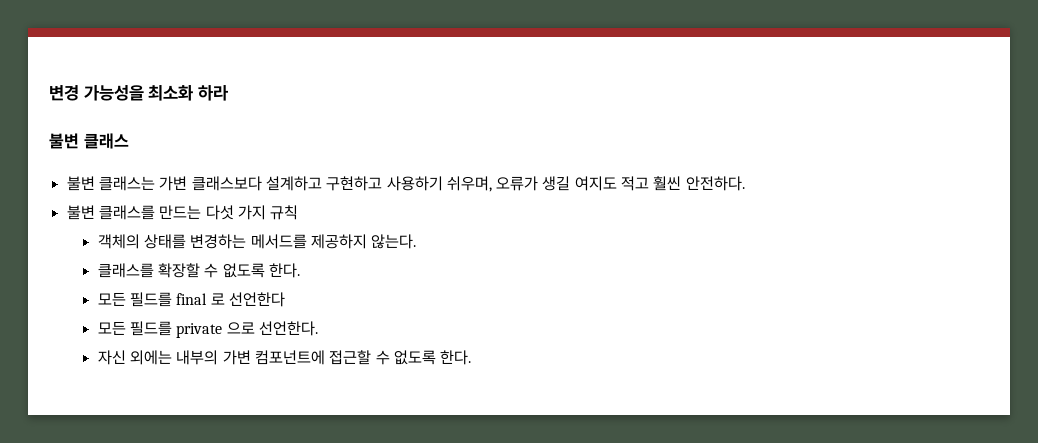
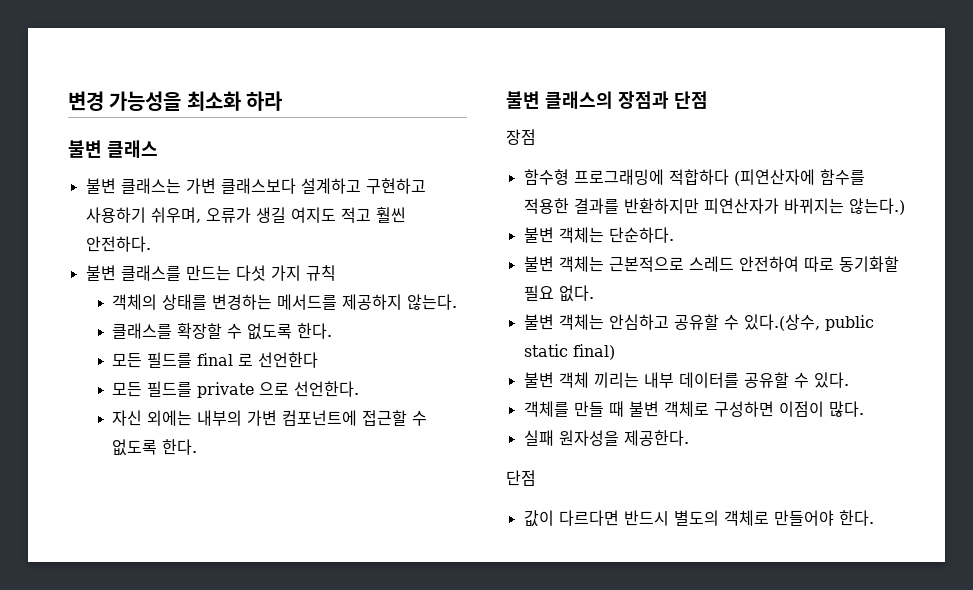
(472, 357) none -> [506,91,708,109] [506,129,536,145] [523,169,865,186] [523,198,905,215] [523,227,674,243] [523,256,899,272] [523,285,594,302] [523,314,874,331] [523,344,615,360] [523,372,849,388] [523,401,864,417] [523,430,689,446] [506,470,536,486] [523,510,874,527] // 불변 클래스의 장점과 단점 // 장점 // 함수형 프로그래밍에 적합하다 (피연산자에 함수를 적용한 결과를 반환하지만 피연산자가 바뀌지는 않는다.) // 불변 객체는 단순하다. // 불변 객체는 근본적으로 스레드 안전하여 따로 동기화할 필요 없다. // 불변 객체는 안심하고 공유할 수 있다.(상수, public static final) // 불변 객체 끼리는 내부 데이터를 공유할 수 있다. // 객체를 만들 때 불변 객체로 구성하면 이점이 많다. // 실패 원자성을 제공한다. // 단점 // 값이 다르다면 반드시 별도의 객체로 만들어야 한다.

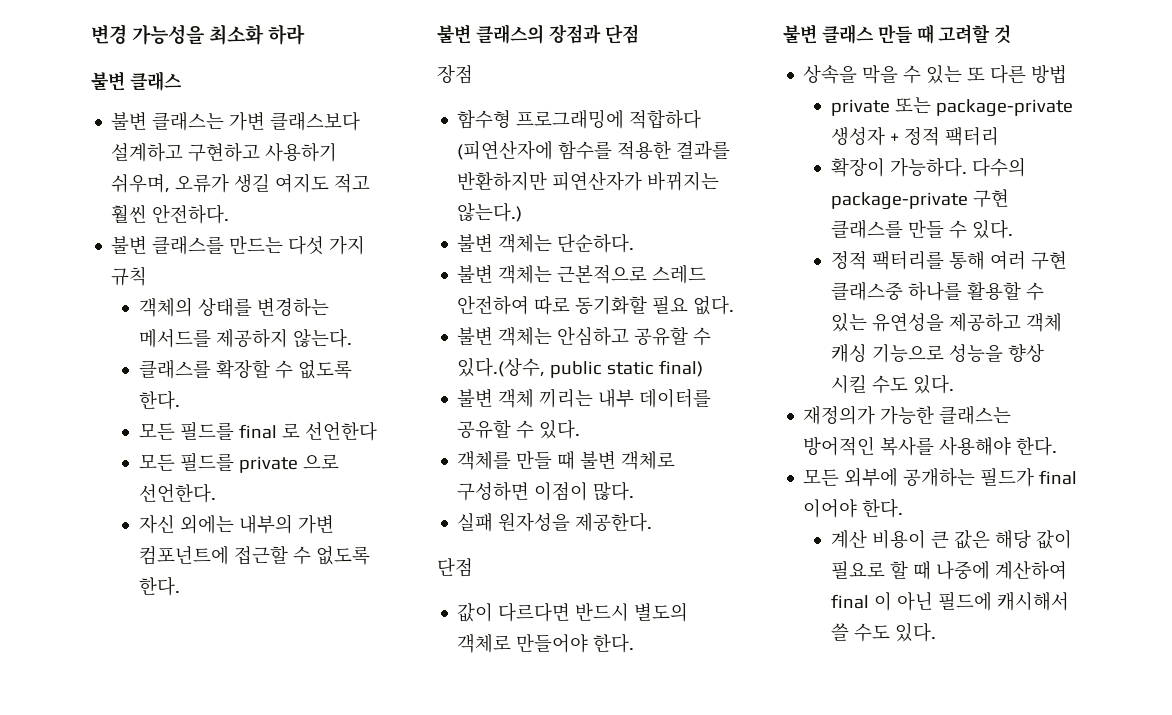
(874, 518) none -> [783,24,1012,44] [803,64,1068,84] [830,97,1073,117] [830,126,999,146] [830,157,1026,177] [830,189,1009,210] [830,219,1013,239] [830,250,1067,270] [830,282,1044,301] [830,313,1062,332] [830,343,1044,363] [830,374,954,394] [803,405,1012,425] [803,436,1058,456] [803,467,1078,487] [803,498,904,518] [830,530,1072,549] [830,560,1067,580] [830,591,1069,611] [830,622,936,642] // 불변 클래스 만들 때 고려할 것 // 상속을 막을 수 있는 또 다른 방법 // private 또는 package-private 생성자 + 정적 팩터리 // 확장이 가능하다. 다수의 package-private 구현 클래스를 만들 수 있다. // 정적 팩터리를 통해 여러 구현 클래스중 하나를 활용할 수 있는 유연성을 제공하고 객체 캐싱 기능으로 성능을 향상 시킬 수도 있다. // 재정의가 가능한 클래스는 방어적인 복사를 사용해야 한다. // 모든 외부에 공개하는 필드가 final 이어야 한다. // 계산 비용이 큰 값은 해당 값이 필요로 할 때 나중에 계산하여 final 이 아닌 필드에 캐시해서 쓸 수도 있다.

